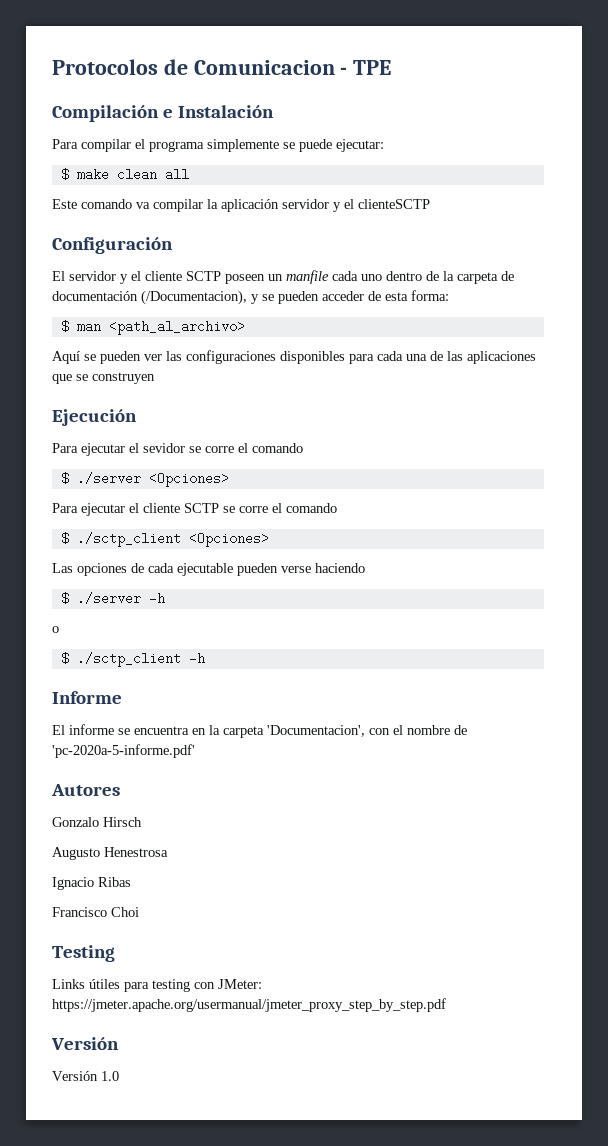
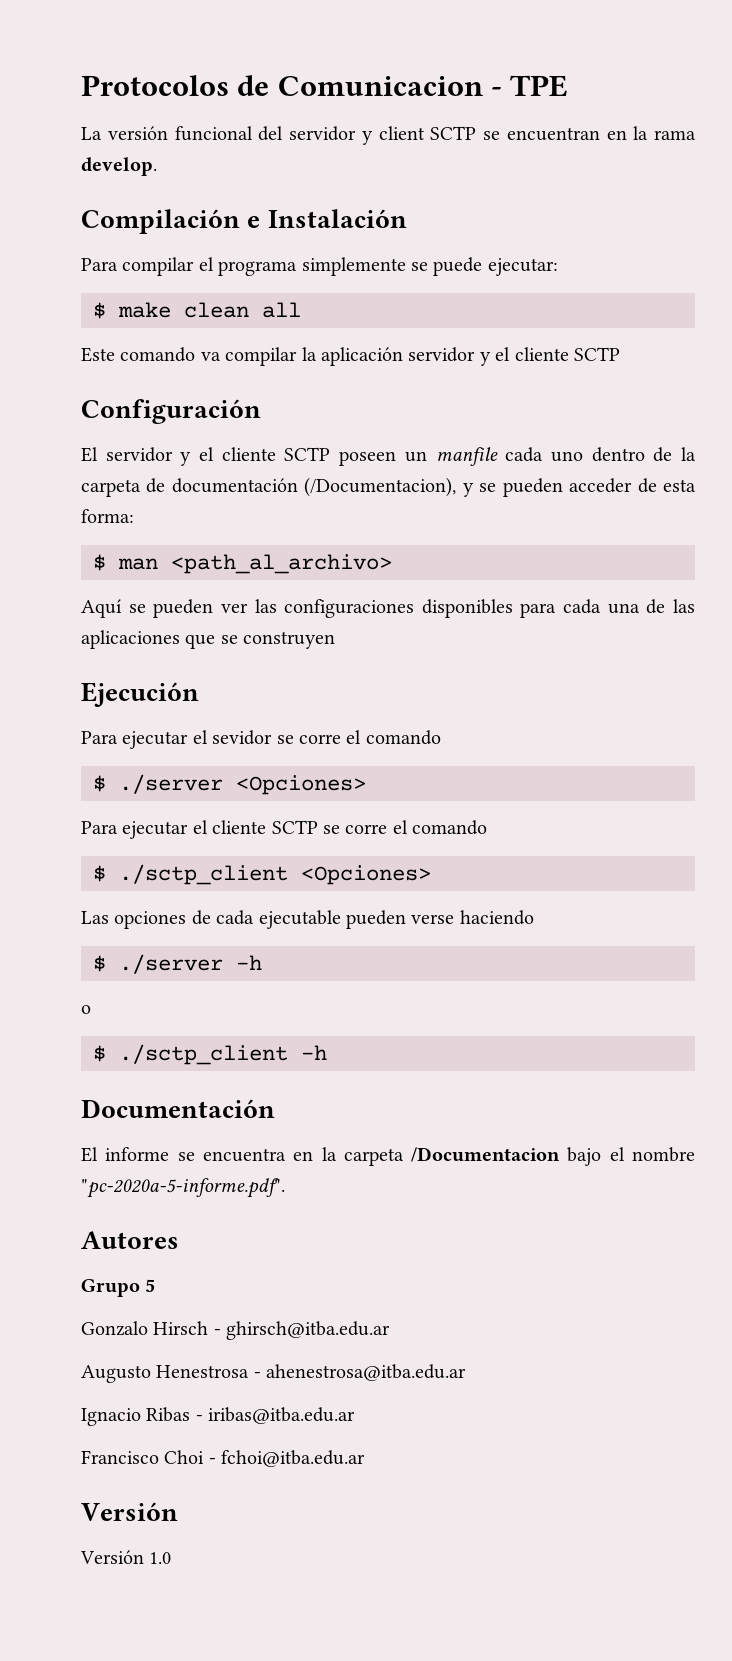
(392, 67) none -> [81,126,696,145] [81,157,157,176] // La versión funcional del servidor y client SCTP se encuentran en la rama develop.
[358,199,430,209] clienteSCTP -> [514,347,620,361] cliente SCTP
[52,691,122,704] Informe -> [81,1099,275,1118] Documentación
[267,725,467,737] [52,744,195,758] 'Documentacion', con el nombre de 'pc-2020a-5-informe.pdf' -> [411,1147,695,1166] [81,1178,285,1198] /Documentacion bajo el nombre "pc-2020a-5-informe.pdf".
(120, 790) none -> [81,1279,156,1297] // Grupo 5
(142, 822) none -> [213,1321,391,1340] - ghirsch@itba.edu.ar
(168, 852) none -> [253,1364,467,1381] - ahenestrosa@itba.edu.ar
(131, 882) none -> [195,1407,356,1424] - iribas@itba.edu.ar
[52,945,115,962] [52,979,262,992] [52,998,446,1012] // Testing // Links útiles para testing con JMeter: https://jmeter.apache.org/usermanual/jmeter_proxy_step_by_step.pdf -> [208,1450,366,1467] - fchoi@itba.edu.ar

